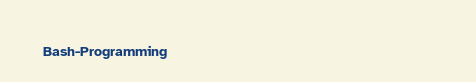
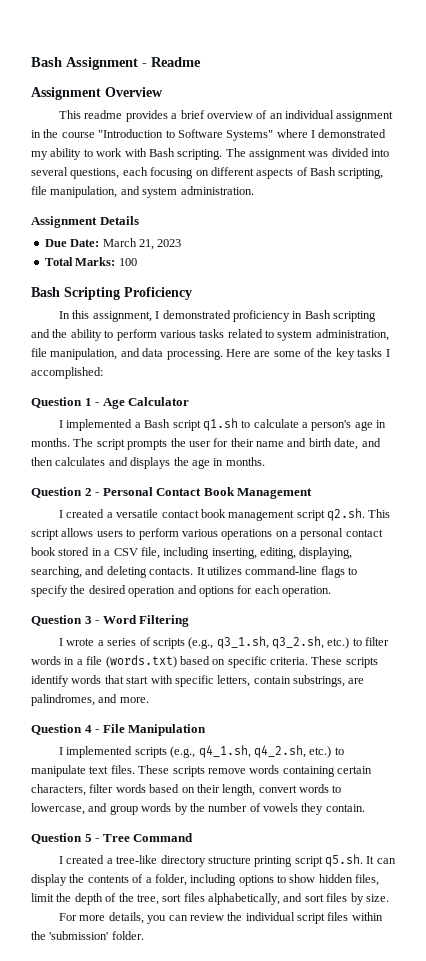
[43,45,167,59] Bash-Programming -> [31,57,201,70] [31,87,163,100] [59,110,394,122] [31,129,387,141] [31,148,390,160] [31,167,384,179] [31,186,254,198] [31,216,139,228] [44,238,182,250] [44,257,137,266] [31,287,192,300] [59,310,377,322] [31,329,389,341] [31,348,390,360] [31,367,103,379] [31,397,190,409] [59,418,387,431] [31,438,381,450] [31,457,265,469] [31,487,313,499] [59,508,391,521] [31,528,383,540] [31,547,353,559] [31,566,357,578] [31,585,331,597] [31,615,190,627] [59,636,390,649] [31,655,378,668] [31,675,365,687] [31,694,149,706] [31,724,207,736] [59,745,344,758] [31,765,372,777] [31,784,342,796] [31,803,365,815] [31,833,194,844] [59,854,396,867] [31,874,380,886] [31,893,389,905] [59,912,383,924] [31,931,144,940] Bash Assignment - Readme // Assignment Overview // This readme provides a brief overview of an individual assignment in the course "Introduction to Software Systems" where I demonstrated my ability to work with Bash scripting. The assignment was divided into several questions, each focusing on different aspects of Bash scripting, file manipulation, and system administration. // Assignment Details // Due Date: March 21, 2023 // Total Marks: 100 // Bash Scripting Proficiency // In this assignment, I demonstrated proficiency in Bash scripting and the ability to perform various tasks related to system administration, file manipulation, and data processing. Here are some of the key tasks I accomplished: // Question 1 - Age Calculator // I implemented a Bash script q1.sh to calculate a person's age in months. The script prompts the user for their name and birth date, and then calculates and displays the age in months. // Question 2 - Personal Contact Book Management // I created a versatile contact book management script q2.sh. This script allows users to perform various operations on a personal contact book stored in a CSV file, including inserting, editing, displaying, searching, and deleting contacts. It utilizes command-line flags to specify the desired operation and options for each operation. // Question 3 - Word Filtering // I wrote a series of scripts (e.g., q3_1.sh, q3_2.sh, etc.) to filter words in a file (words.txt) based on specific criteria. These scripts identify words that start with specific letters, contain substrings, are palindromes, and more. // Question 4 - File Manipulation // I implemented scripts (e.g., q4_1.sh, q4_2.sh, etc.) to manipulate text files. These scripts remove words containing certain characters, filter words based on their length, convert words to lowercase, and group words by the number of vowels they contain. // Question 5 - Tree Command // I created a tree-like directory structure printing script q5.sh. It can display the contents of a folder, including options to show hidden files, limit the depth of the tree, sort files alphabetically, and sort files by size. // For more details, you can review the individual script files within the 'submission' folder.

